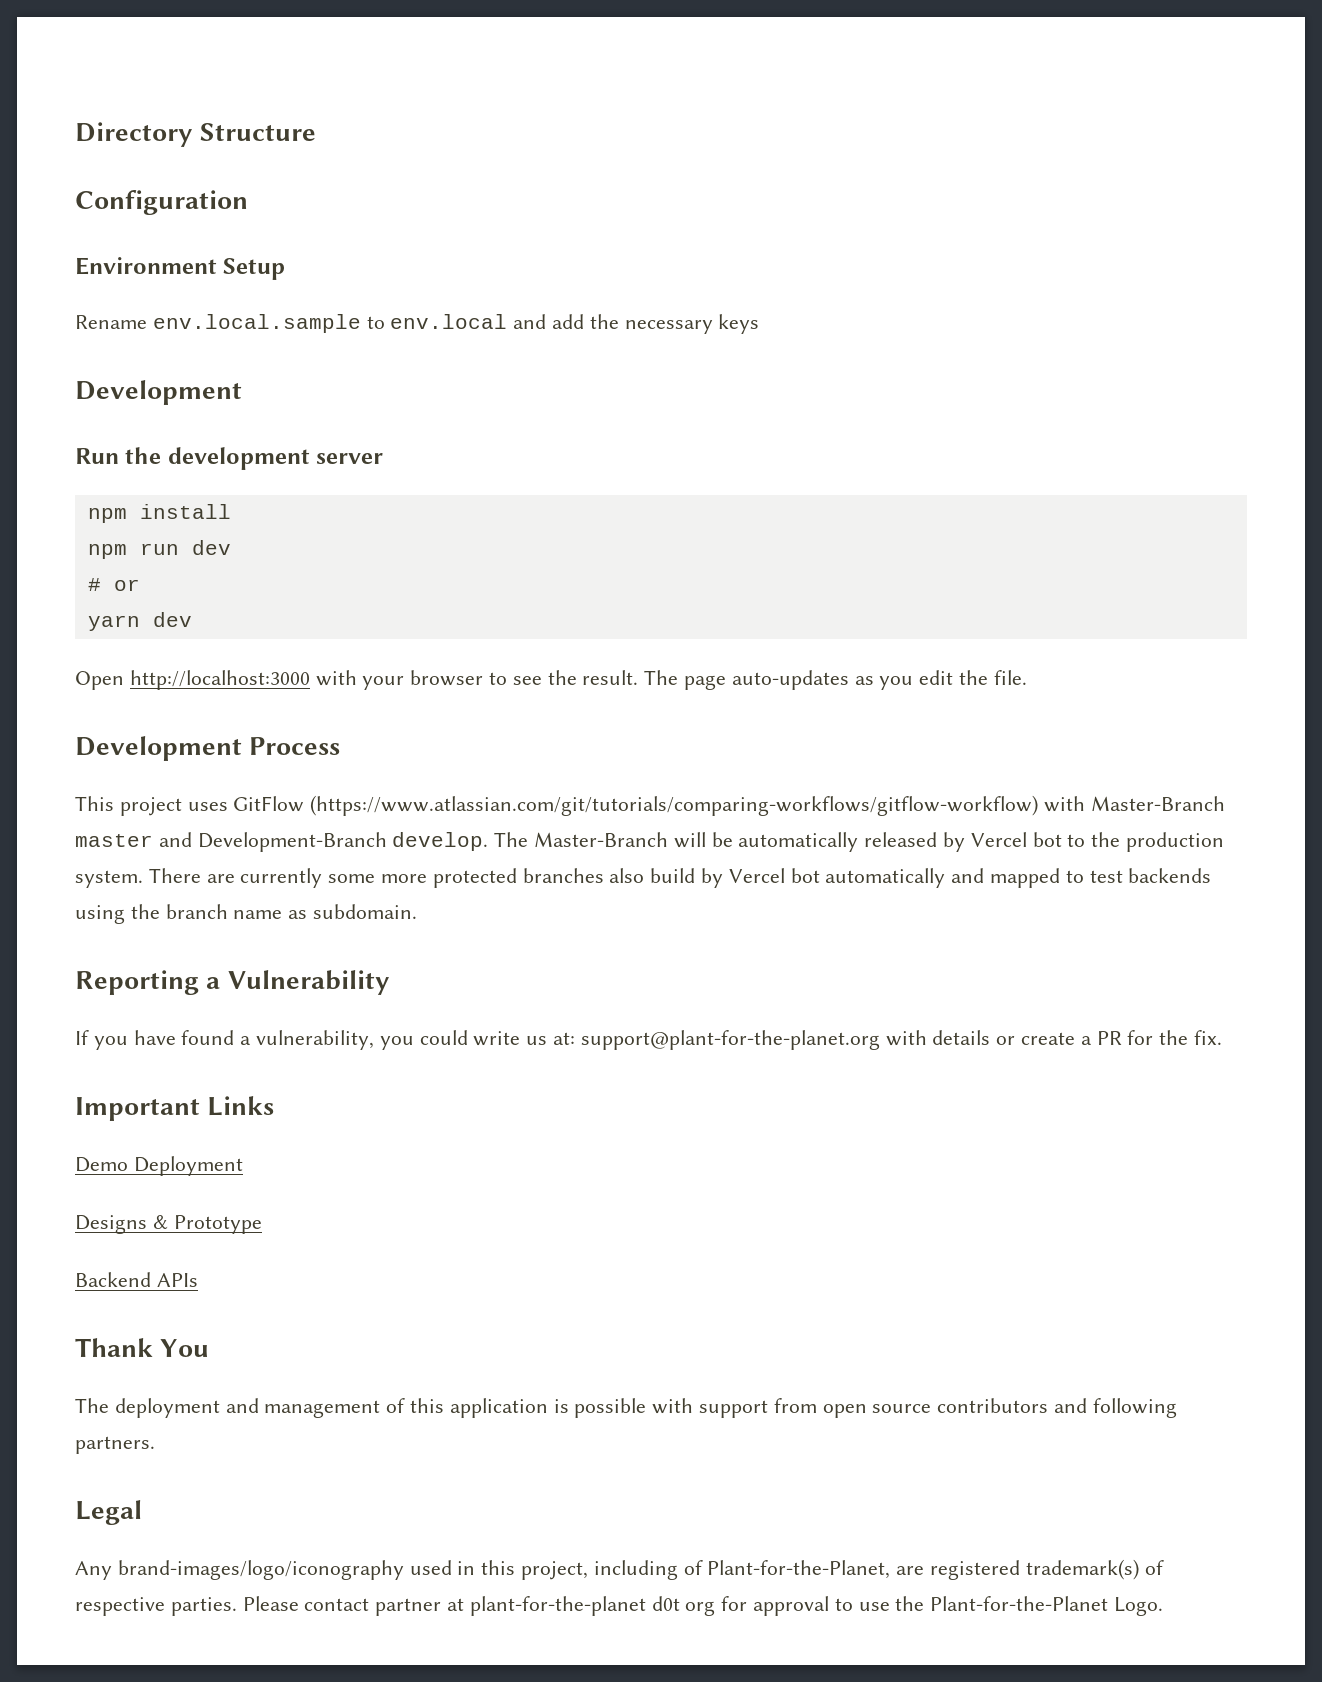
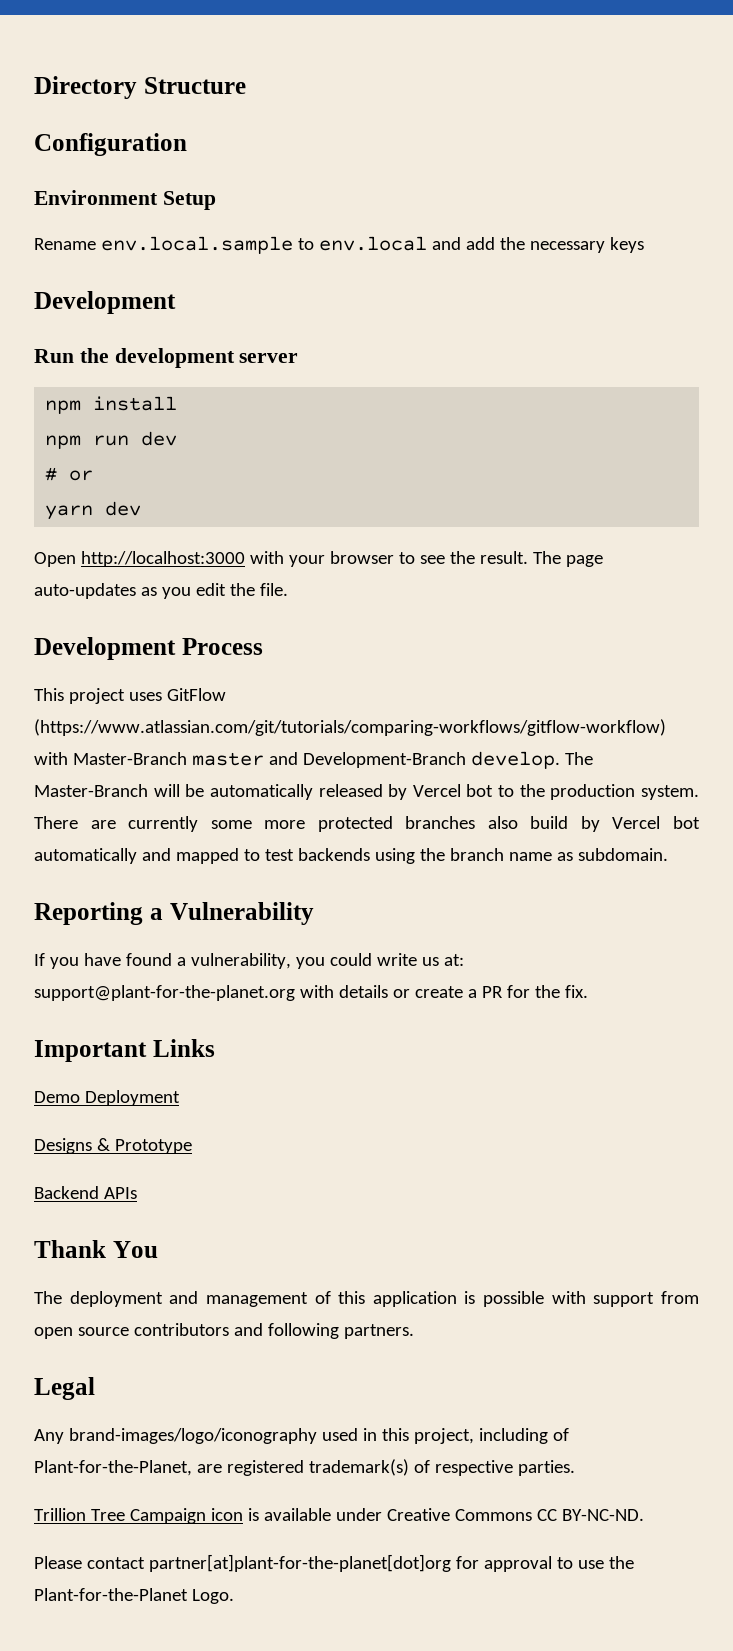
[242,1596,716,1616] Please contact partner at plant-for-the-planet d0t org -> [34,1508,644,1524] [34,1554,451,1572] // Trillion Tree Campaign icon is available under Creative Commons CC BY-NC-ND. // Please contact partner[at]plant-for-the-planet[dot]org

